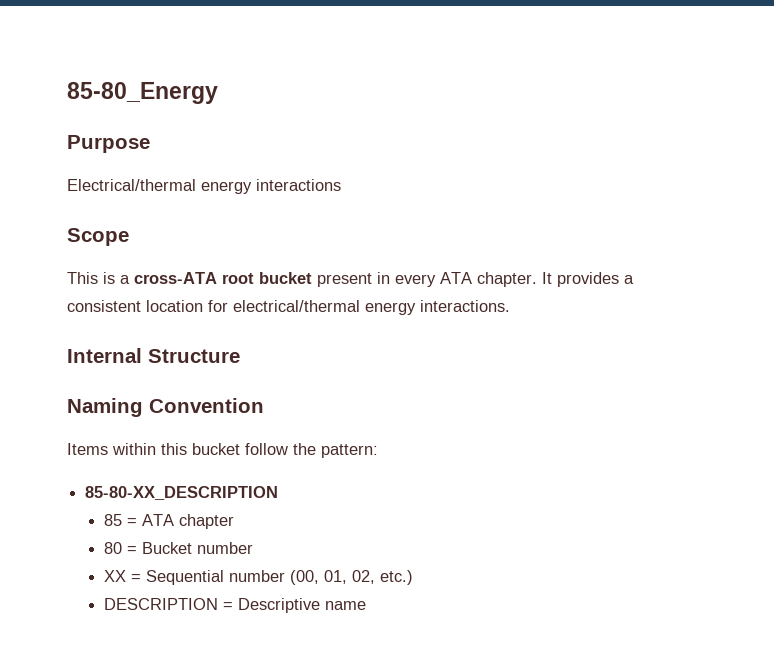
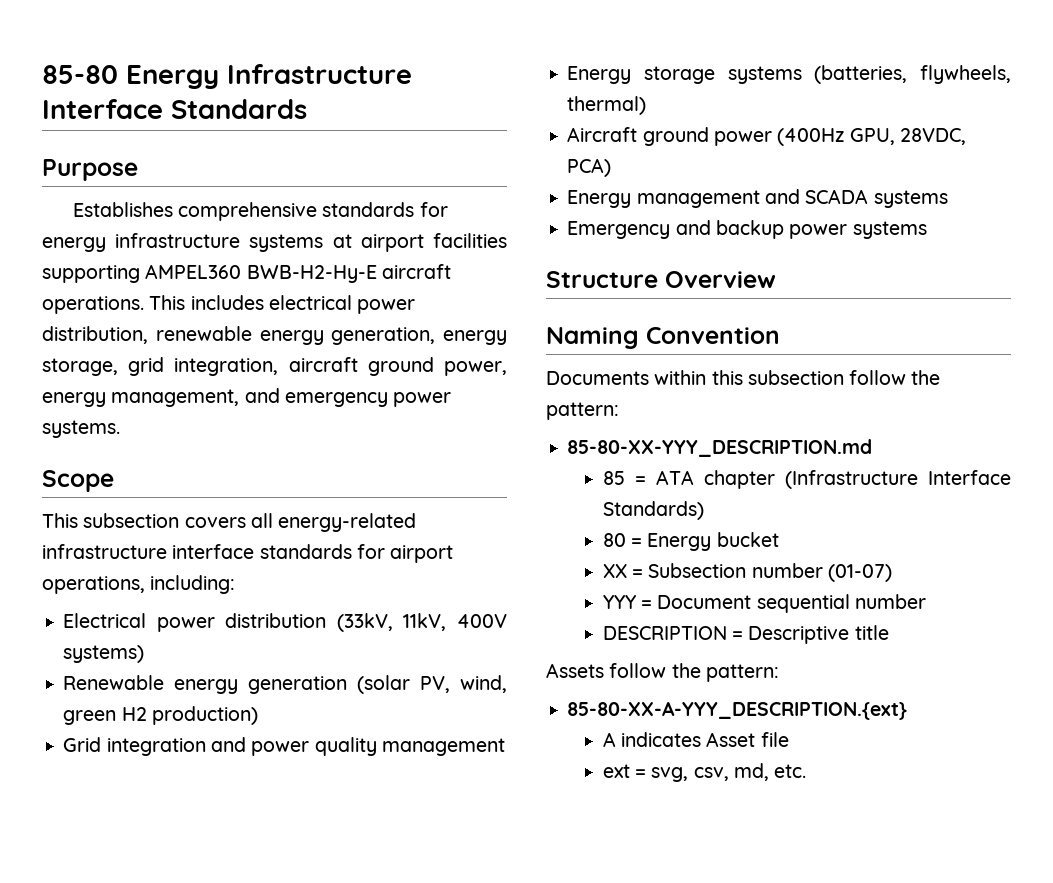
[67,82,218,104] [67,135,150,153] [67,179,341,194] [67,228,129,246] [67,272,634,287] [67,300,510,315] [67,348,142,363] 85-80_Energy // Purpose // Electrical/thermal energy interactions // Scope // This is a cross-ATA root bucket present in every ATA chapter. It provides a consistent location for electrical/thermal energy interactions. // Internal -> [42,64,412,89] [42,99,307,119] [42,159,138,181] [72,202,448,221] [42,233,507,252] [42,264,451,283] [42,295,416,314] [42,326,507,345] [42,357,507,376] [42,388,452,407] [42,420,120,438] [42,470,114,492] [42,513,417,532] [42,544,454,563] [42,575,236,594] [63,613,507,632] [63,645,145,663] [63,675,508,694] [63,706,258,725] [63,737,505,756] [567,65,1011,84] [567,96,647,115] [567,127,966,146] [567,158,612,177] [567,189,948,208] [567,220,927,239] 85-80 Energy Infrastructure Interface Standards // Purpose // Establishes comprehensive standards for energy infrastructure systems at airport facilities supporting AMPEL360 BWB-H2-Hy-E aircraft operations. This includes electrical power distribution, renewable energy generation, energy storage, grid integration, aircraft ground power, energy management, and emergency power systems. // Scope // This subsection covers all energy-related infrastructure interface standards for airport operations, including: // Electrical power distribution (33kV, 11kV, 400V systems) // Renewable energy generation (solar PV, wind, green H2 production) // Grid integration and power quality management // Energy storage systems (batteries, flywheels, thermal) // Aircraft ground power (400Hz GPU, 28VDC, PCA) // Energy management and SCADA systems // Emergency and backup power systems //
(240, 356) none -> [665,271,776,288] Overview
[67,443,108,455] Items -> [546,371,649,385] Documents
[192,443,378,458] [85,486,279,500] bucket follow the pattern: // 85-80-XX_DESCRIPTION -> [747,370,941,385] [546,402,619,420] [567,439,873,457] subsection follow the pattern: // 85-80-XX-YYY_DESCRIPTION.md
(234, 521) none -> [784,470,1011,489] [602,501,704,520] (Infrastructure Interface Standards)
[141,542,253,554] Bucket number -> [647,532,779,551] Energy bucket
[145,570,413,585] [103,598,366,613] Sequential number (00, 01, 02, etc.) // DESCRIPTION = Descriptive name -> [648,563,892,582] [602,594,926,613] [602,625,889,644] [546,663,779,682] [567,701,908,720] [602,732,789,747] [602,763,807,782] Subsection number (01-07) // YYY = Document sequential number // DESCRIPTION = Descriptive title // Assets follow the pattern: // 85-80-XX-A-YYY_DESCRIPTION.{ext} // A indicates Asset file // ext = svg, csv, md, etc.

